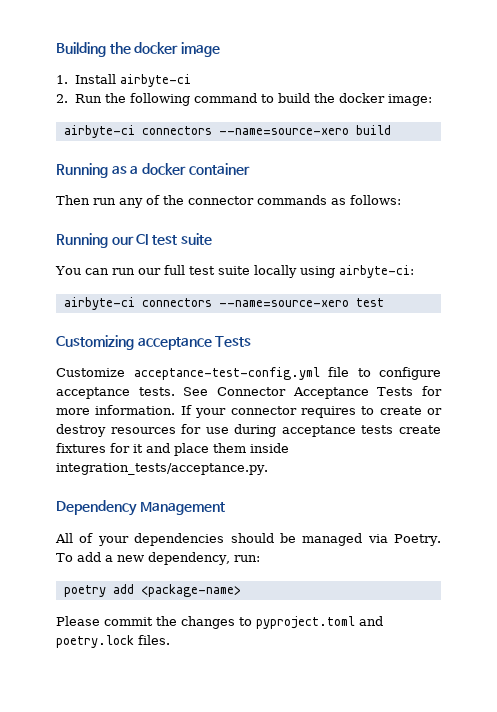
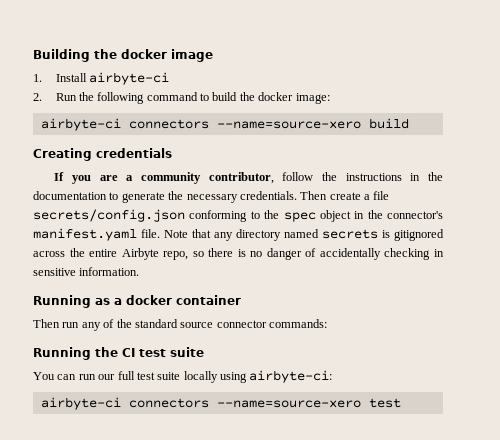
(391, 130) none -> [33,148,172,161] [54,172,443,184] [33,191,390,203] [33,209,443,222] [33,228,444,241] [33,248,445,260] [33,267,140,276] // Creating credentials // If you are a community contributor, follow the instructions in the documentation to generate the necessary credentials. Then create a file secrets/config.json conforming to the spec object in the connector's manifest.yaml file. Note that any directory named secrets is gitignored across the entire Airbyte repo, so there is no danger of accidentally checking in sensitive information.
[188,195,401,205] [56,233,134,248] connector commands as follows: // Running our -> [134,319,327,328] [33,347,118,360] standard source connector commands: // Running the
[56,335,252,350] [56,367,441,380] [56,386,442,399] [56,405,442,418] [56,424,441,437] [56,443,289,456] [56,463,268,475] [56,500,225,516] [55,533,442,546] [56,552,260,565] [63,584,241,597] [56,616,383,629] [56,635,170,648] // Customizing acceptance Tests // Customize acceptance-test-config.yml file to configure acceptance tests. See Connector Acceptance Tests for more information. If your connector requires to create or destroy resources for use during acceptance tests create fixtures for it and place them inside integration_tests/acceptance.py. // Dependency Management // All of your dependencies should be managed via Poetry. To add a new dependency, run: // poetry add <package-name> // Please commit the changes to pyproject.toml and poetry.lock files. -> (401, 403) none

